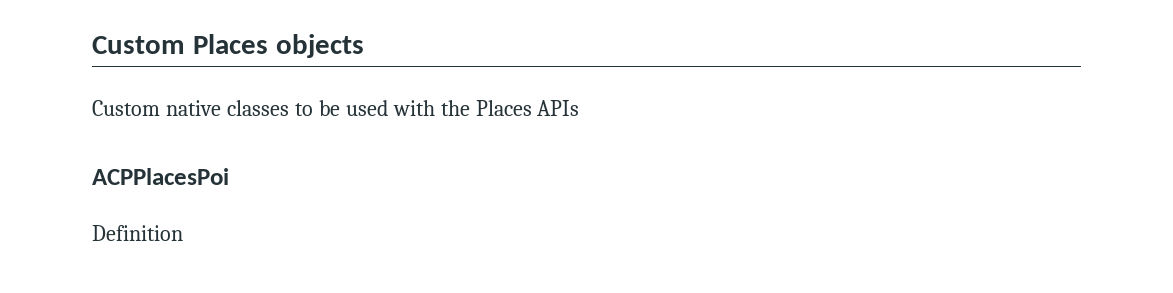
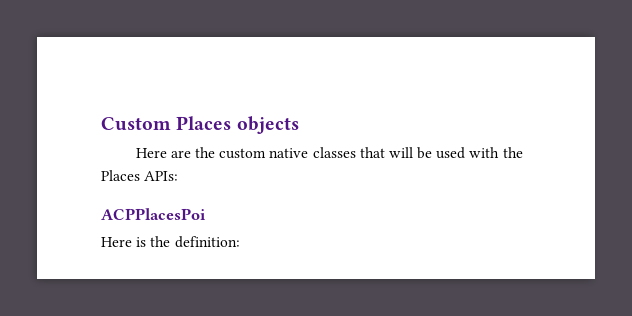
[92,100,313,116] Custom native classes to -> [135,147,413,159] Here are the custom native classes that will
[537,100,580,116] APIs -> [144,171,179,181] APIs:
[92,225,183,241] Definition -> [101,236,240,248] Here is the definition:

